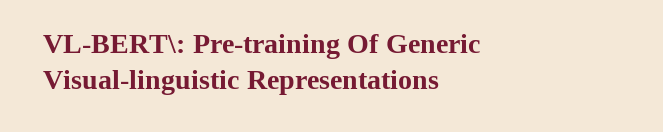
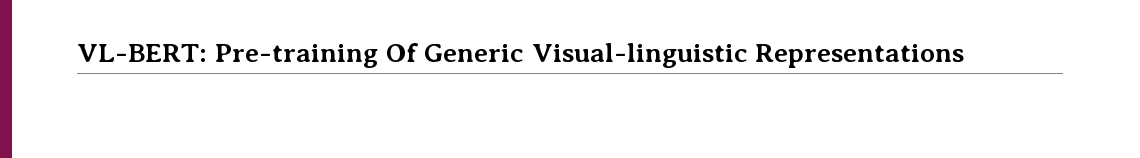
[43,35,185,53] VL-BERT\: -> [77,44,207,62] VL-BERT:

